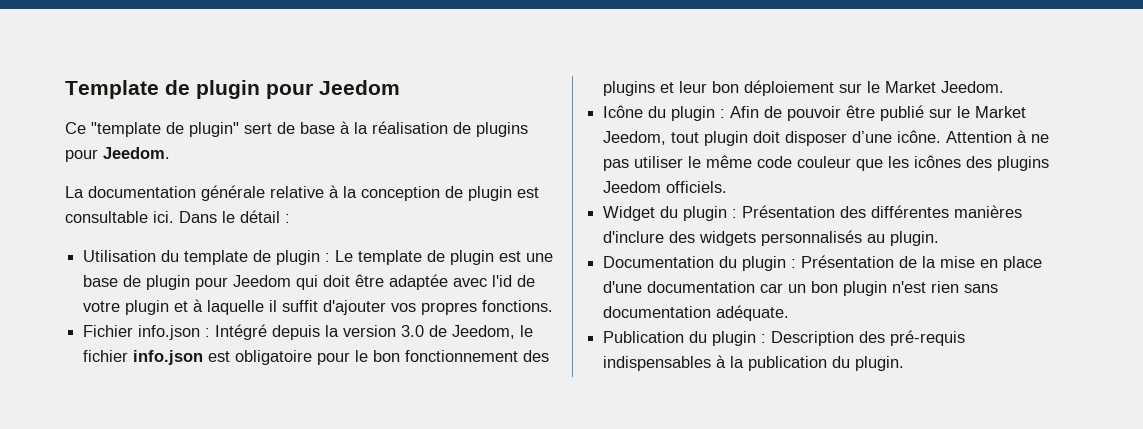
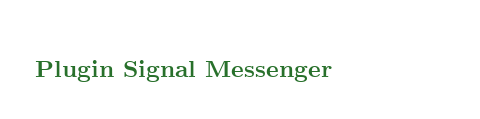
[65,80,400,99] [65,121,528,137] [65,147,170,162] [65,185,539,201] [65,210,290,223] [83,250,554,265] [83,274,536,290] [83,299,554,315] [83,324,534,340] [83,350,550,365] [603,80,1005,96] [603,105,1027,121] [603,130,1050,146] [603,155,1050,171] [603,181,728,193] [603,205,1023,221] [603,230,940,246] [603,255,1043,271] [603,281,999,296] [603,305,790,321] [603,330,966,346] [603,355,905,371] Template de plugin pour Jeedom // Ce "template de plugin" sert de base à la réalisation de plugins pour Jeedom. // La documentation générale relative à la conception de plugin est consultable ici. Dans le détail : // Utilisation du template de plugin : Le template de plugin est une base de plugin pour Jeedom qui doit être adaptée avec l'id de votre plugin et à laquelle il suffit d'ajouter vos propres fonctions. // Fichier info.json : Intégré depuis la version 3.0 de Jeedom, le fichier info.json est obligatoire pour le bon fonctionnement des plugins et leur bon déploiement sur le Market Jeedom. // Icône du plugin : Afin de pouvoir être publié sur le Market Jeedom, tout plugin doit disposer d’une icône. Attention à ne pas utiliser le même code couleur que les icônes des plugins Jeedom officiels. // Widget du plugin : Présentation des différentes manières d'inclure des widgets personnalisés au plugin. // Documentation du plugin : Présentation de la mise en place d'une documentation car un bon plugin n'est rien sans documentation adéquate. // Publication du plugin : Description des pré-requis indispensables à la publication du plugin. -> [35,60,332,82] Plugin Signal Messenger

